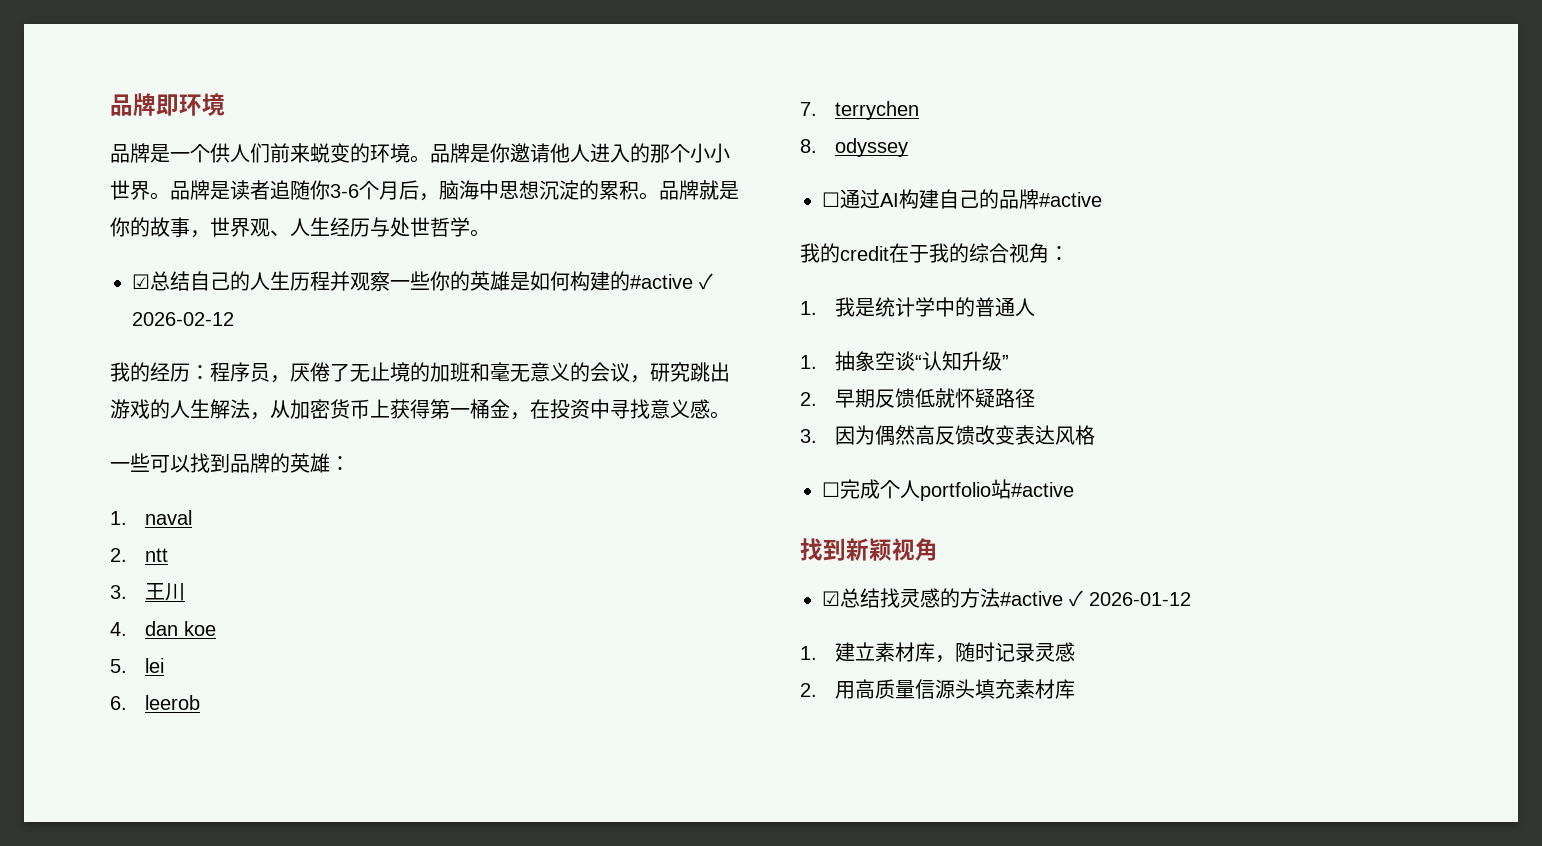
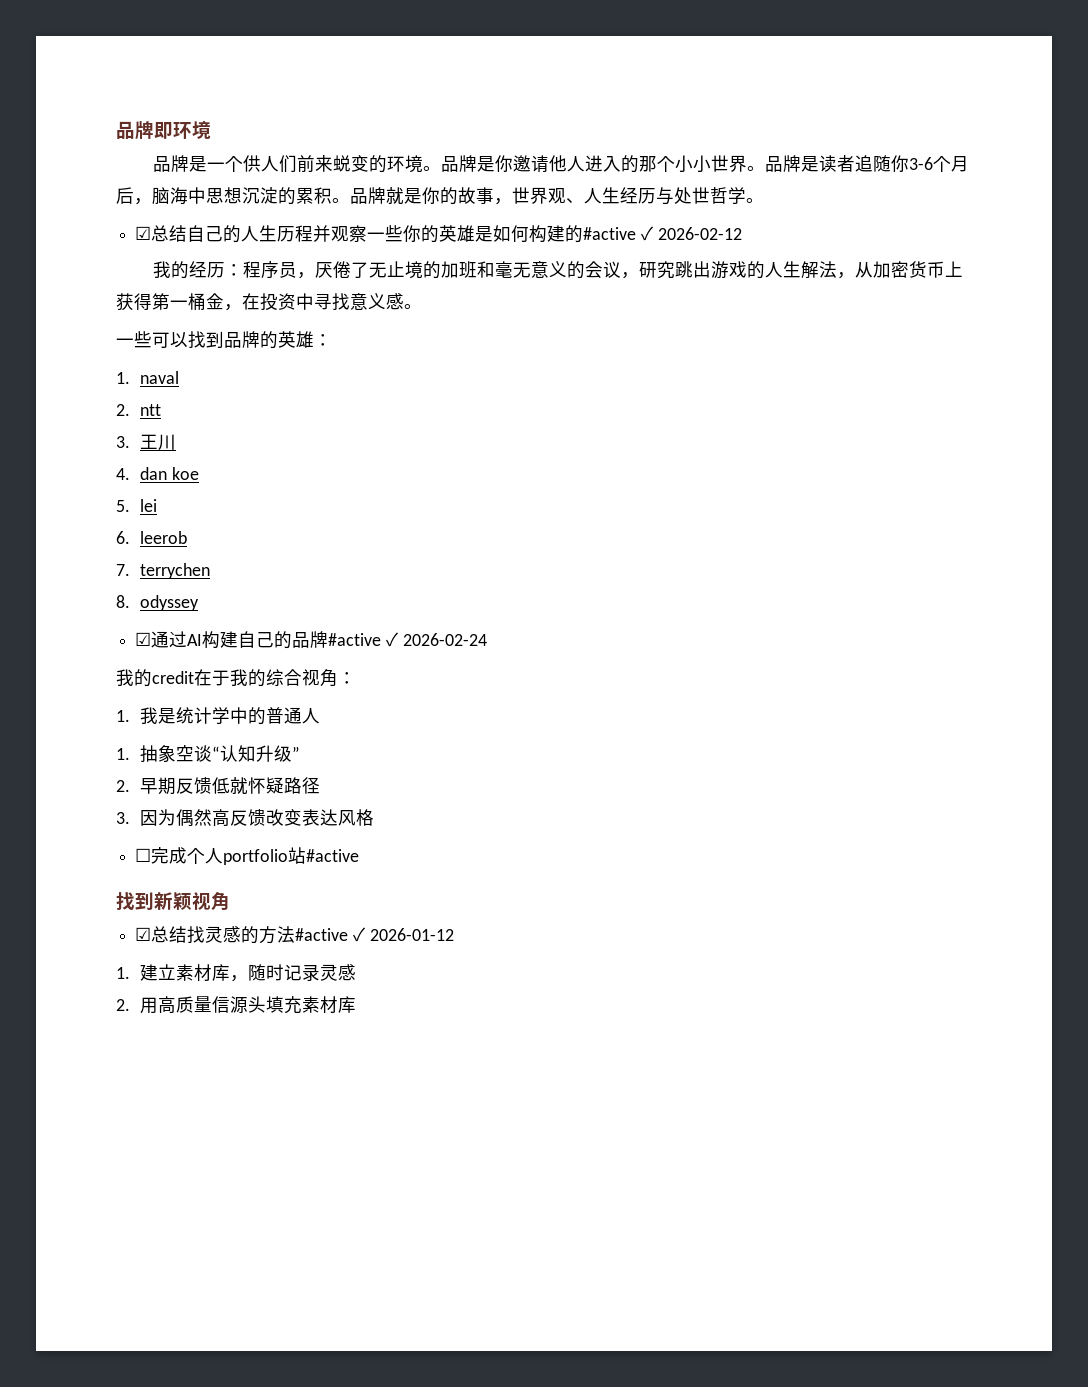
[822,192,840,207] ☐ -> [135,632,152,646] ☑
(1102, 199) none -> [385,632,487,647] ✓ 2026-02-24

